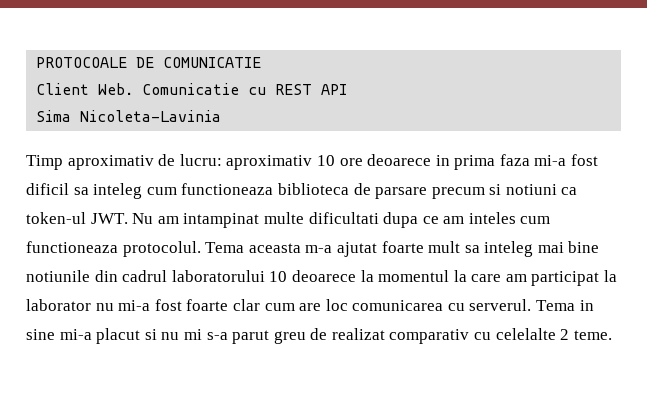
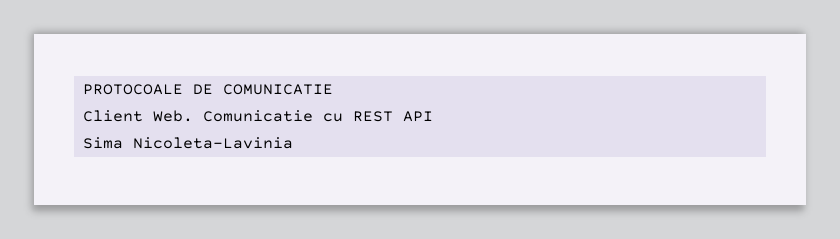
[26,154,599,170] [26,183,578,199] [26,212,551,228] [26,241,600,257] [26,270,618,286] [26,299,594,311] [26,328,612,344] // Timp aproximativ de lucru: aproximativ 10 ore deoarece in prima faza mi-a fost dificil sa inteleg cum functioneaza biblioteca de parsare precum si notiuni ca token-ul JWT. Nu am intampinat multe dificultati dupa ce am inteles cum functioneaza protocolul. Tema aceasta m-a ajutat foarte mult sa inteleg mai bine notiunile din cadrul laboratorului 10 deoarece la momentul la care am participat la laborator nu mi-a fost foarte clar cum are loc comunicarea cu serverul. Tema in sine mi-a placut si nu mi s-a parut greu de realizat comparativ cu celelalte 2 teme. -> (294, 143) none

